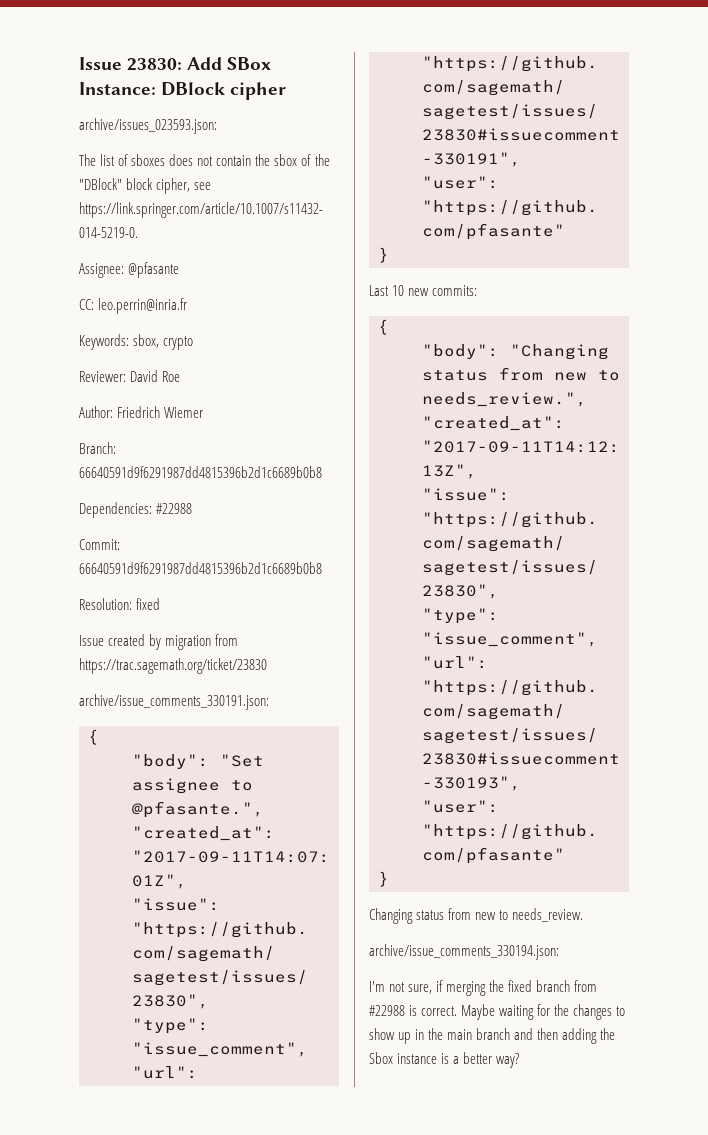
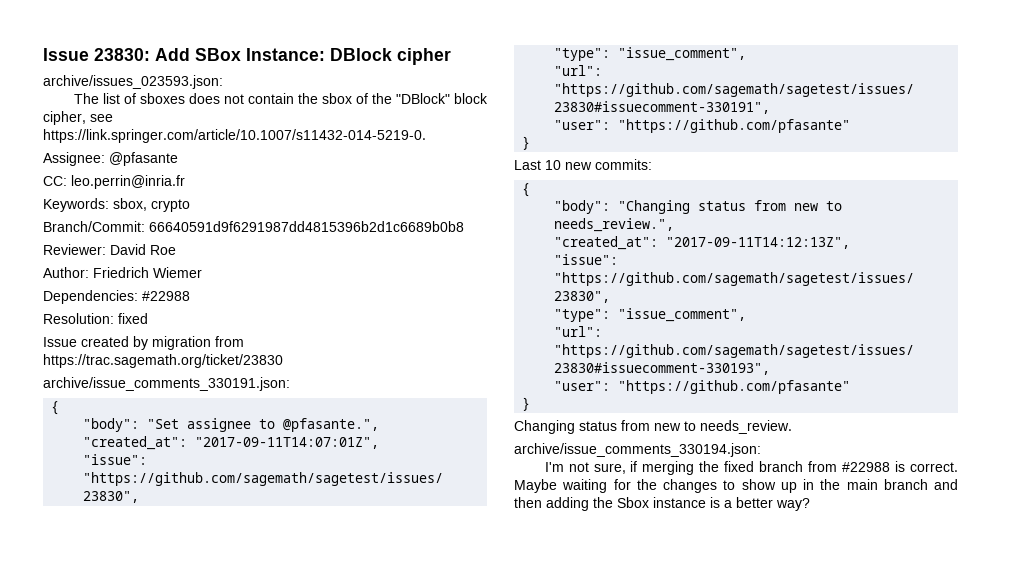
(194, 343) none -> [43,221,464,232] // Branch/Commit: 66640591d9f6291987dd4815396b2d1c6689b0b8
[79,442,116,454] [79,466,322,478] // Branch: 66640591d9f6291987dd4815396b2d1c6689b0b8 -> (202, 272) none
[79,539,120,550] [79,562,322,574] // Commit: 66640591d9f6291987dd4815396b2d1c6689b0b8 -> (190, 296) none

